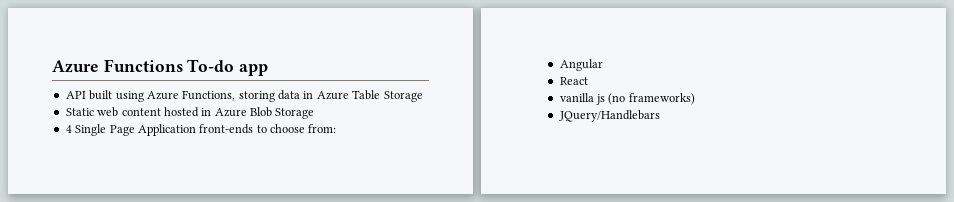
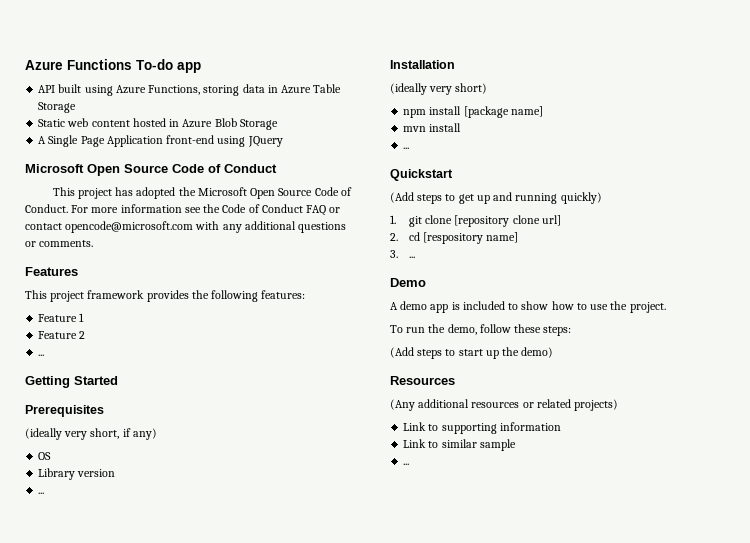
[65,125,72,133] 4 -> [38,136,47,144] A
[199,124,337,134] [559,59,603,71] [559,77,588,85] [559,93,695,105] [558,110,660,122] front-ends to choose from: // Angular // React // vanilla js (no frameworks) // JQuery/Handlebars -> [166,135,283,147] [25,164,277,176] [52,187,352,199] [25,204,341,216] [25,221,347,233] [25,240,94,247] [25,267,78,276] [25,290,306,302] [38,313,85,322] [38,331,86,339] [38,354,45,356] [25,376,118,388] [25,405,104,417] [25,428,157,440] [38,452,52,460] [38,468,116,480] [38,492,45,494] [390,60,455,69] [390,83,488,95] [403,106,543,118] [403,123,462,132] [403,147,410,149] [390,169,453,181] [390,192,602,204] [390,215,561,227] [390,232,519,244] [390,250,415,258] [390,278,426,287] [390,301,666,313] [390,324,572,336] [390,347,554,359] [390,376,455,385] [390,399,619,411] [403,422,561,434] [403,439,516,451] [403,463,410,465] front-end using JQuery // Microsoft Open Source Code of Conduct // This project has adopted the Microsoft Open Source Code of Conduct. For more information see the Code of Conduct FAQ or contact opencode@microsoft.com with any additional questions or comments. // Features // This project framework provides the following features: // Feature 1 // Feature 2 // ... // Getting Started // Prerequisites // (ideally very short, if any) // OS // Library version // ... // Installation // (ideally very short) // npm install [package name] // mvn install // ... // Quickstart // (Add steps to get up and running quickly) // 1. git clone [repository clone url] // 2. cd [respository name] // 3. ... // Demo // A demo app is included to show how to use the project. // To run the demo, follow these steps: // (Add steps to start up the demo) // Resources // (Any additional resources or related projects) // Link to supporting information // Link to similar sample // ...

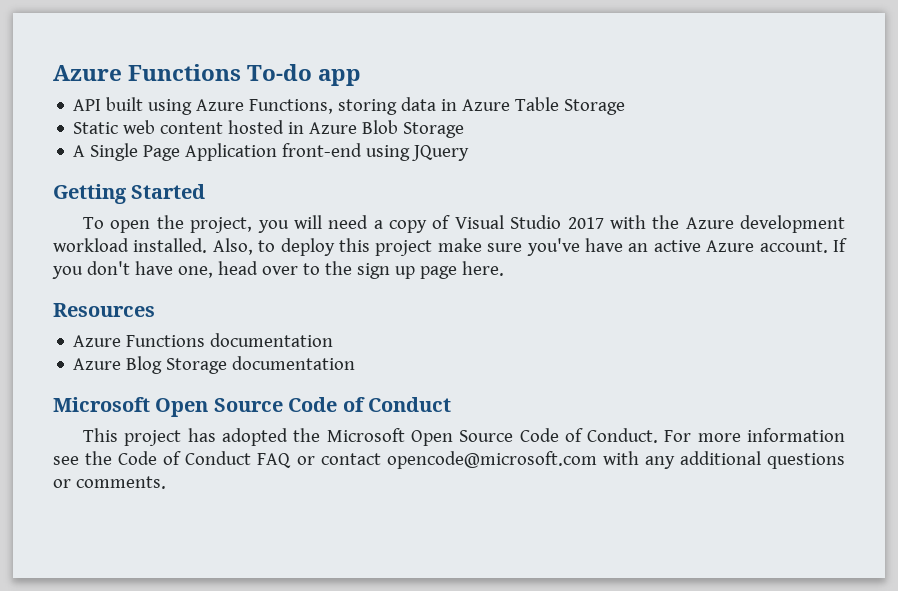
(283, 141) none -> [53,184,206,204] [83,215,845,233] [53,238,847,256] [52,261,504,279] [53,303,155,317] [73,333,334,347] [73,356,356,374] // Getting Started // To open the project, you will need a copy of Visual Studio 2017 with the Azure development workload installed. Also, to deploy this project make sure you've have an active Azure account. If you don't have one, head over to the sign up page here. // Resources // Azure Functions documentation // Azure Blog Storage documentation
[25,267,78,276] [25,290,306,302] [38,313,85,322] [38,331,86,339] [38,354,45,356] [25,376,118,388] [25,405,104,417] [25,428,157,440] [38,452,52,460] [38,468,116,480] [38,492,45,494] [390,60,455,69] [390,83,488,95] [403,106,543,118] [403,123,462,132] [403,147,410,149] [390,169,453,181] [390,192,602,204] [390,215,561,227] [390,232,519,244] [390,250,415,258] [390,278,426,287] [390,301,666,313] [390,324,572,336] [390,347,554,359] [390,376,455,385] [390,399,619,411] [403,422,561,434] [403,439,516,451] [403,463,410,465] // Features // This project framework provides the following features: // Feature 1 // Feature 2 // ... // Getting Started // Prerequisites // (ideally very short, if any) // OS // Library version // ... // Installation // (ideally very short) // npm install [package name] // mvn install // ... // Quickstart // (Add steps to get up and running quickly) // 1. git clone [repository clone url] // 2. cd [respository name] // 3. ... // Demo // A demo app is included to show how to use the project. // To run the demo, follow these steps: // (Add steps to start up the demo) // Resources // (Any additional resources or related projects) // Link to supporting information // Link to similar sample // ... -> (166, 482) none

